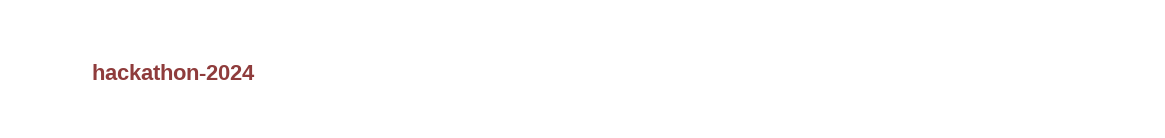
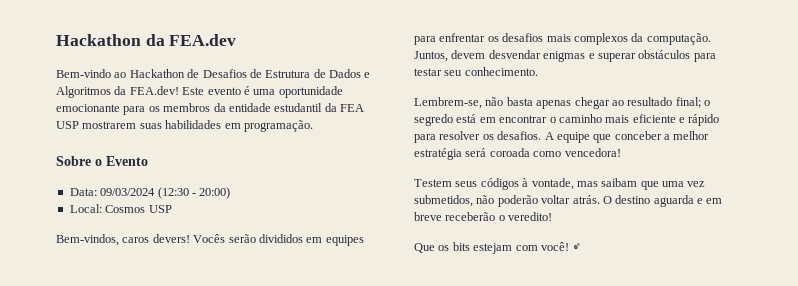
[92,64,255,80] hackathon-2024 -> [56,34,237,46] [56,69,371,78] [56,86,343,98] [56,103,364,115] [56,120,313,132] [56,156,148,166] [69,187,231,199] [69,204,172,213] [56,234,364,246] [414,33,711,45] [414,50,716,62] [414,67,538,76] [414,97,710,109] [414,114,720,126] [414,131,710,143] [414,148,621,160] [414,178,706,190] [414,195,723,207] [414,212,553,221] [414,242,582,254] Hackathon da FEA.dev // Bem-vindo ao Hackathon de Desafios de Estrutura de Dados e Algoritmos da FEA.dev! Este evento é uma oportunidade emocionante para os membros da entidade estudantil da FEA USP mostrarem suas habilidades em programação. // Sobre o Evento // Data: 09/03/2024 (12:30 - 20:00) // Local: Cosmos USP // Bem-vindos, caros devers! Vocês serão divididos em equipes para enfrentar os desafios mais complexos da computação. Juntos, devem desvendar enigmas e superar obstáculos para testar seu conhecimento. // Lembrem-se, não basta apenas chegar ao resultado final; o segredo está em encontrar o caminho mais eficiente e rápido para resolver os desafios. A equipe que conceber a melhor estratégia será coroada como vencedora! // Testem seus códigos à vontade, mas saibam que uma vez submetidos, não poderão voltar atrás. O destino aguarda e em breve receberão o veredito! // Que os bits estejam com você! ♂

